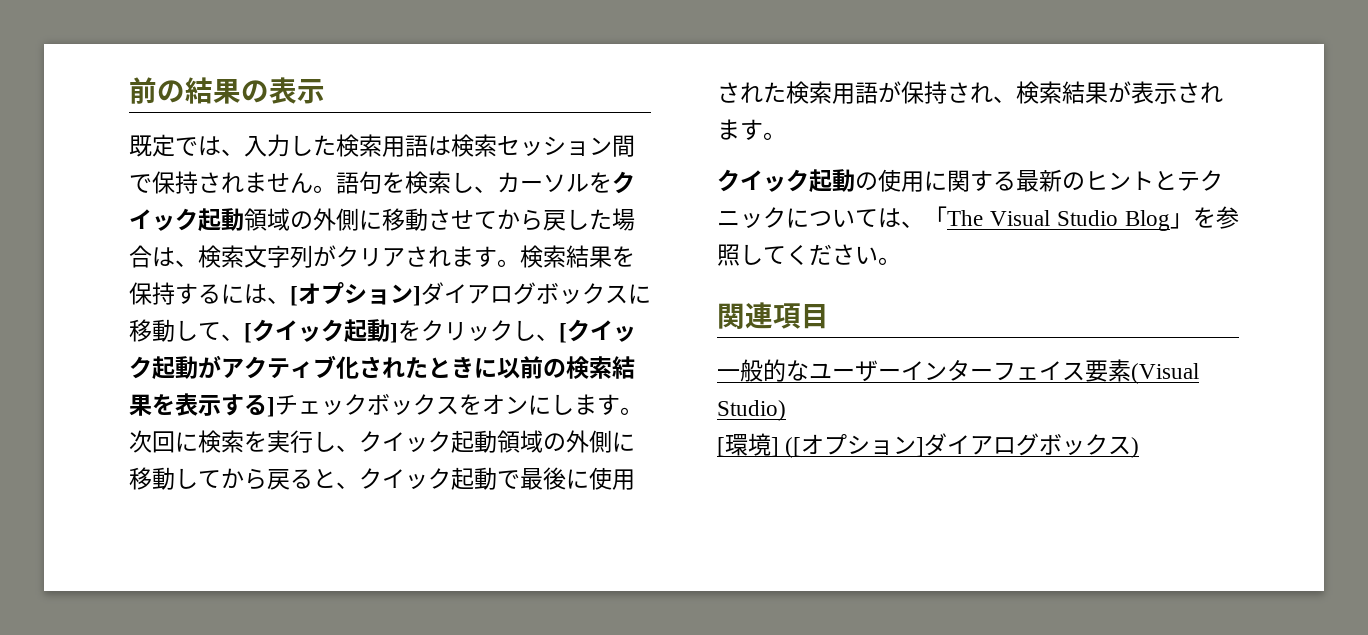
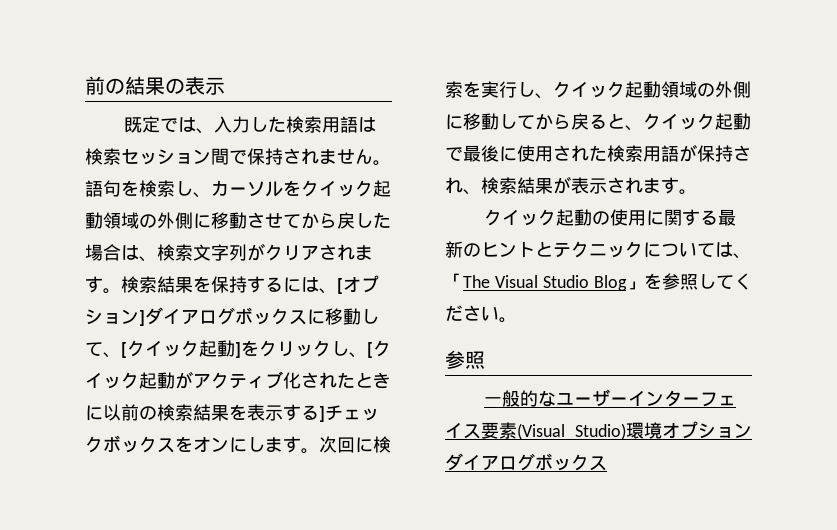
[717,302,829,329] 関連項目 -> [445,350,485,369] 参照
[717,433,1140,458] // [環境] ([オプション]ダイアログボックス) -> [626,421,752,439] [445,453,607,471] 環境オプションダイアログボックス

